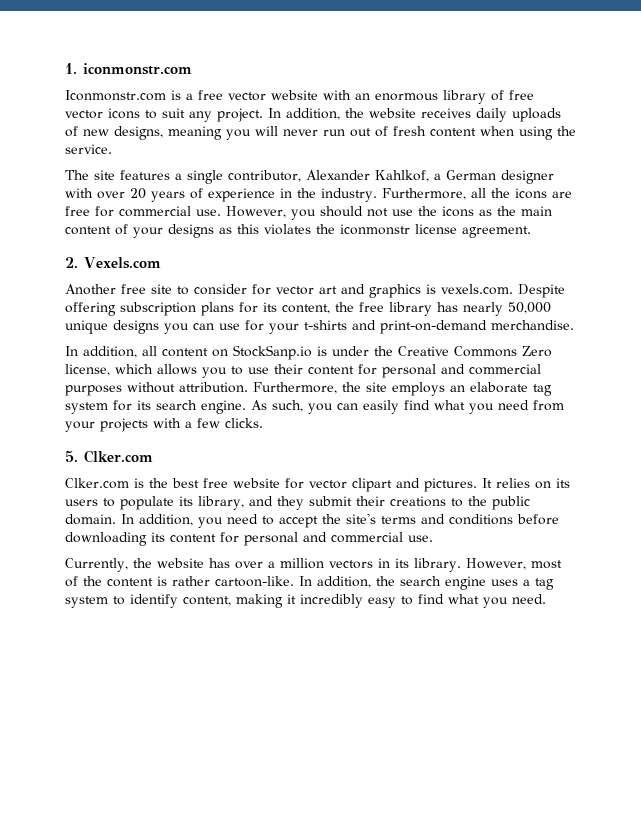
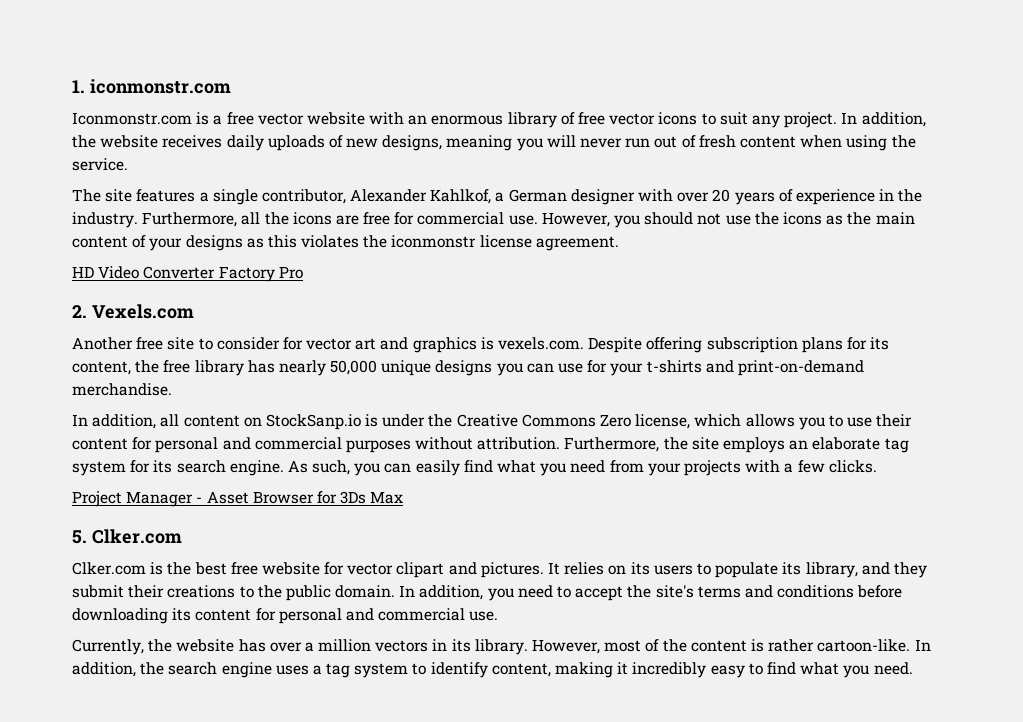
(531, 232) none -> [72,266,303,282] // HD Video Converter Factory Pro
(263, 423) none -> [72,491,404,507] // Project Manager - Asset Browser for 3Ds Max

